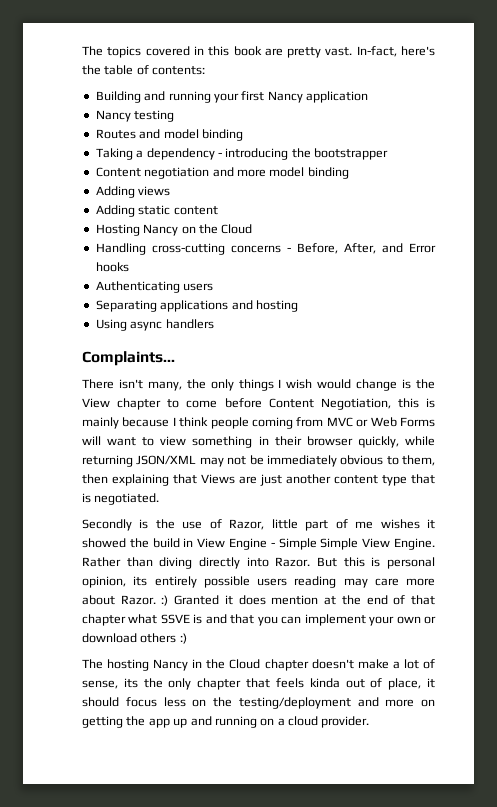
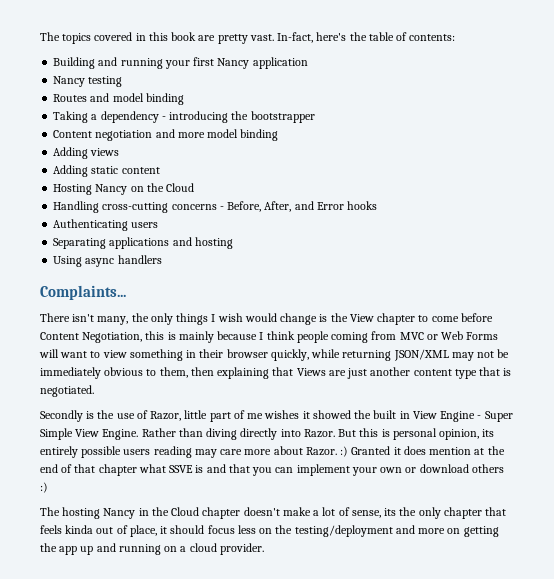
[152,538,180,548] build -> [373,410,397,419] built
[278,538,317,550] Simple -> [484,411,513,422] Super

